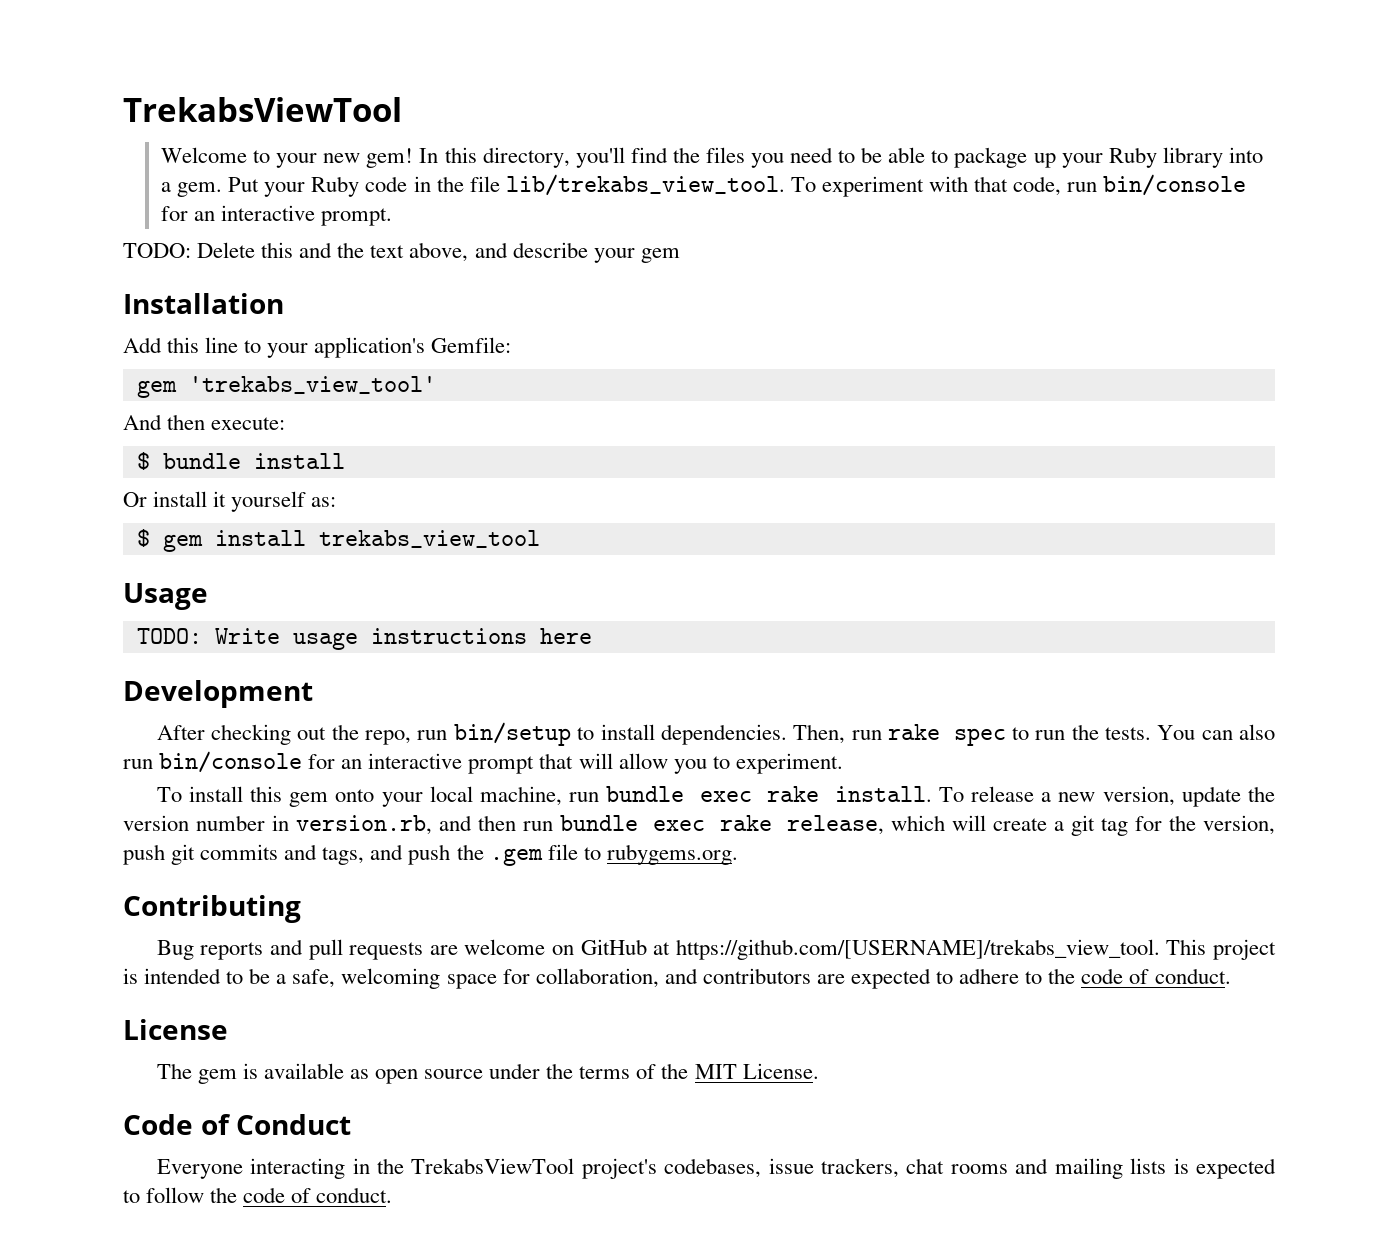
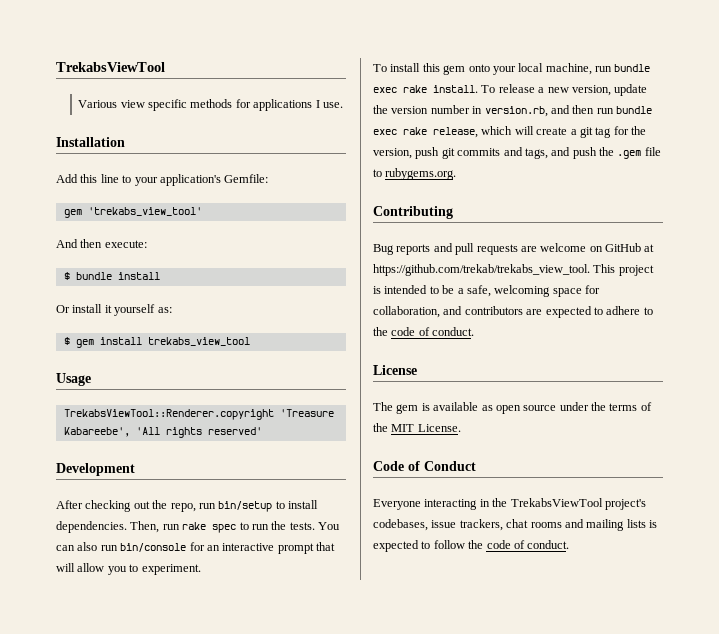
[161,147,1263,168] [161,174,1247,197] [161,205,393,226] [123,242,680,263] Welcome to your new gem! In this directory, you'll find the files you need to be able to package up your Ruby library into a gem. Put your Ruby code in the file lib/trekabs_view_tool. To experiment with that code, run bin/console for an interactive prompt. // TODO: Delete this and the text above, and describe your gem -> [78,99,343,111] Various view specific methods for applications I use.
[136,628,592,650] TODO: Write usage instructions here -> [63,409,334,420] [63,427,262,438] TrekabsViewTool::Renderer.copyright 'Treasure Kabareebe', 'All rights reserved'
[675,939,1160,960] https://github.com/[USERNAME]/trekabs_view_tool. -> [373,264,590,276] https://github.com/trekab/trekabs_view_tool.

